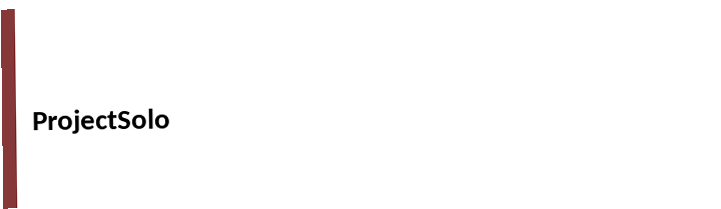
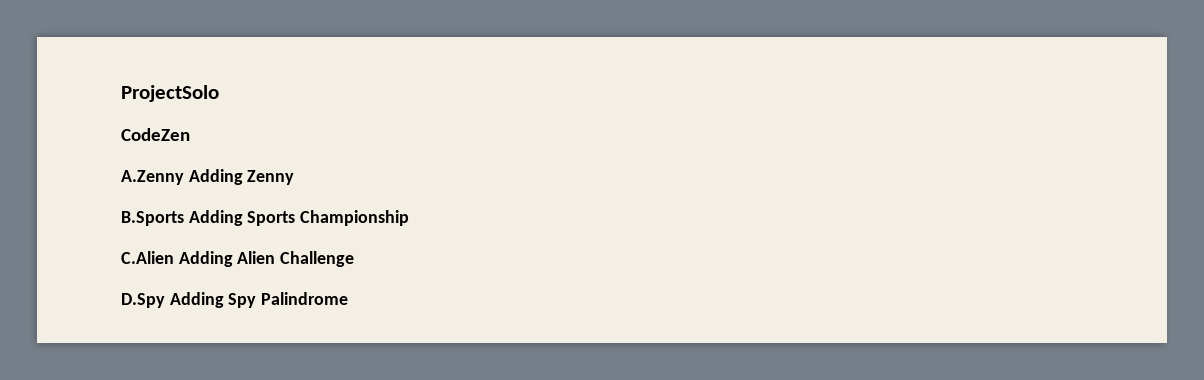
(171, 121) none -> [121,128,190,141] [121,169,295,185] [121,210,410,226] [121,251,355,267] [121,292,349,308] // CodeZen // A.Zenny Adding Zenny // B.Sports Adding Sports Championship // C.Alien Adding Alien Challenge // D.Spy Adding Spy Palindrome

